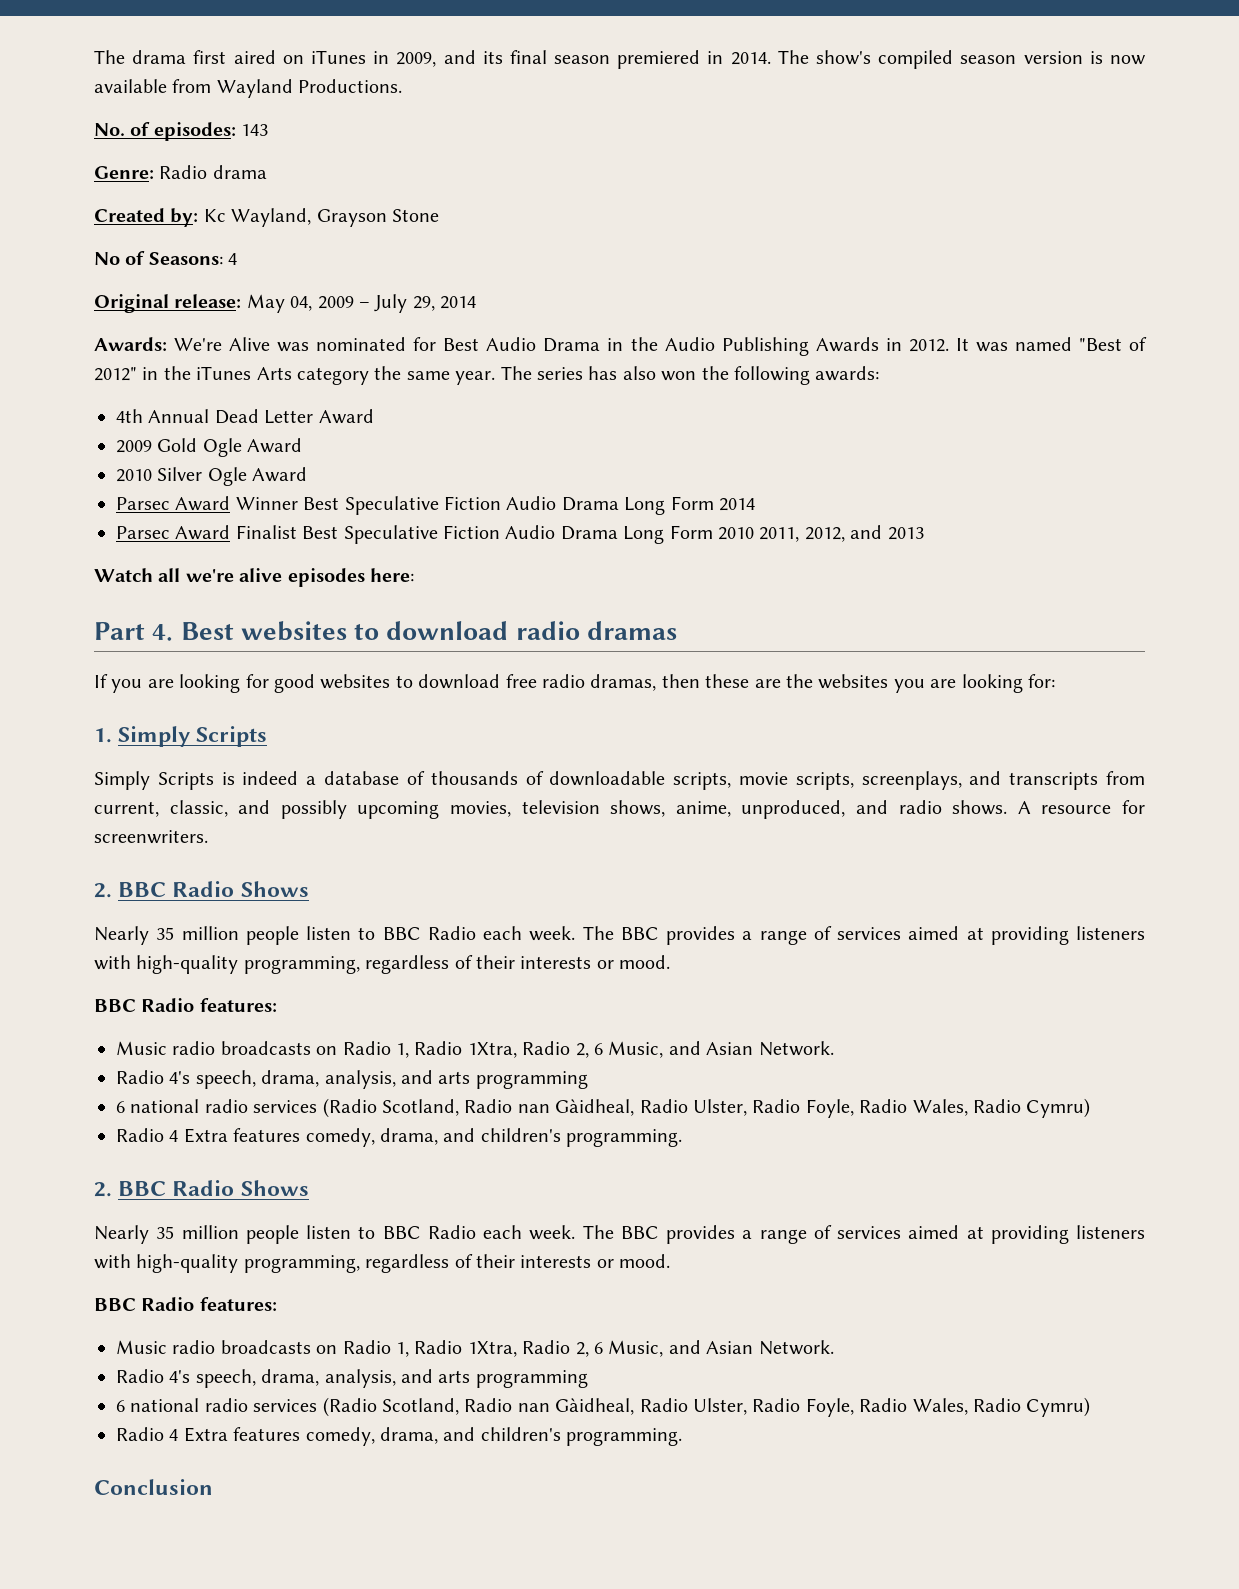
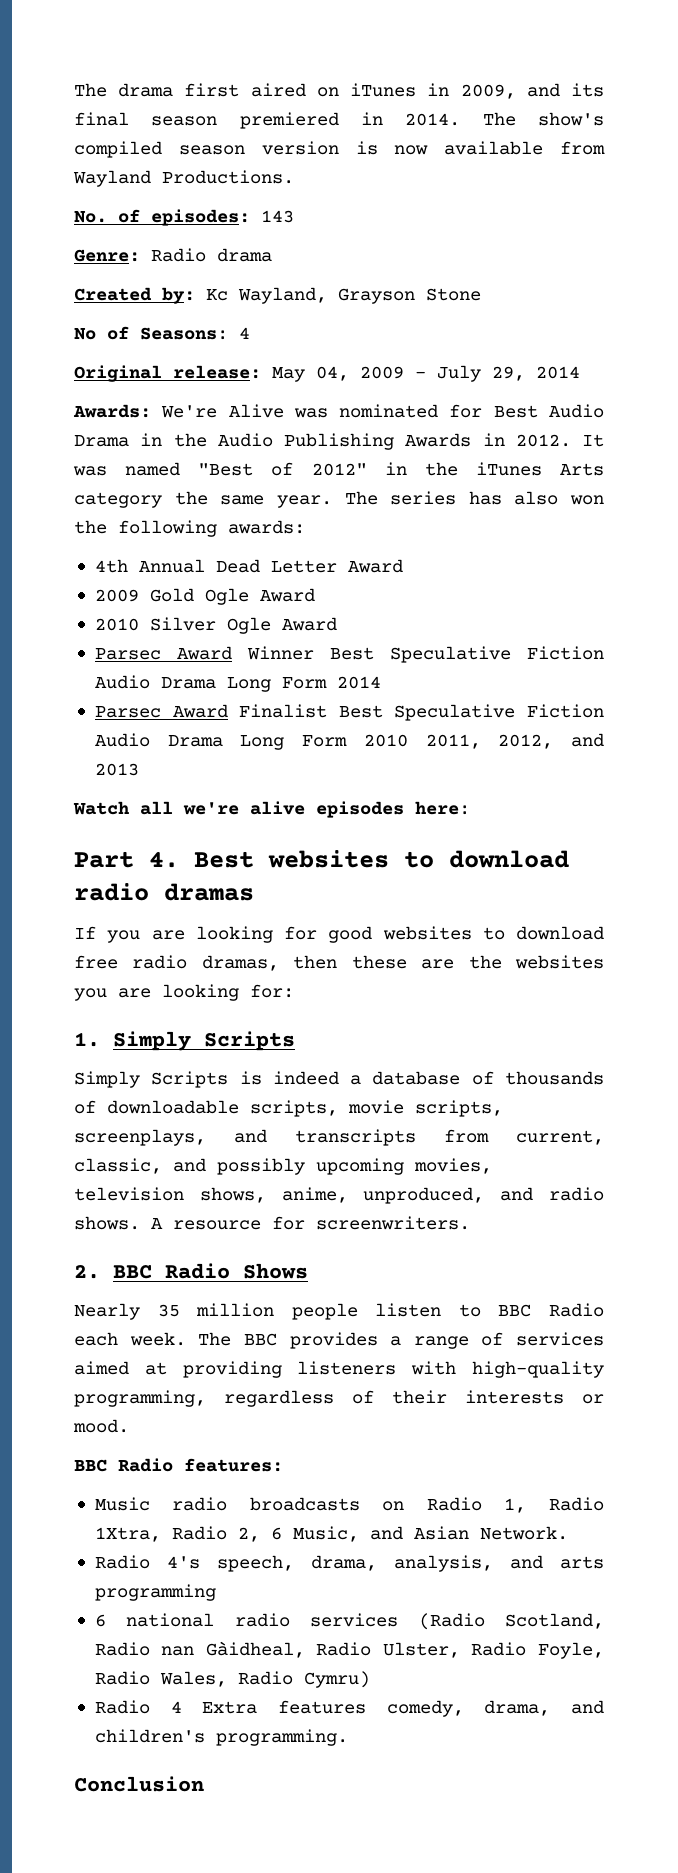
[94,1180,309,1197] [94,1225,1145,1244] [94,1254,671,1273] [94,1297,277,1311] [116,1340,834,1357] [116,1369,588,1388] [116,1397,1091,1417] [116,1427,683,1446] // 2. BBC Radio Shows // Nearly 35 million people listen to BBC Radio each week. The BBC provides a range of services aimed at providing listeners with high-quality programming, regardless of their interests or mood. // BBC Radio features: // Music radio broadcasts on Radio 1, Radio 1Xtra, Radio 2, 6 Music, and Asian Network. // Radio 4's speech, drama, analysis, and arts programming // 6 national radio services (Radio Scotland, Radio nan Gàidheal, Radio Ulster, Radio Foyle, Radio Wales, Radio Cymru) // Radio 4 Extra features comedy, drama, and children's programming. -> (348, 1737) none

